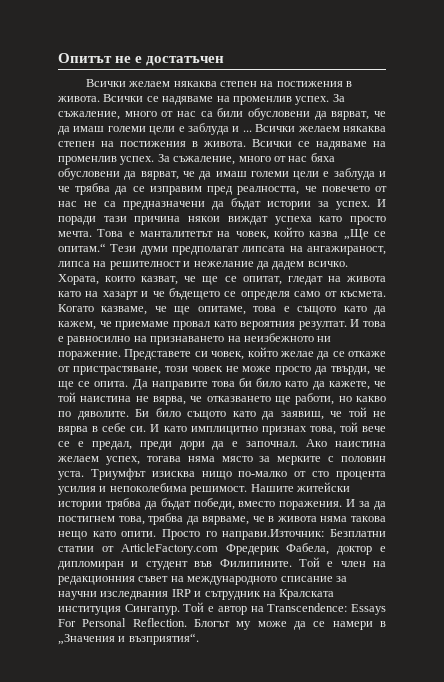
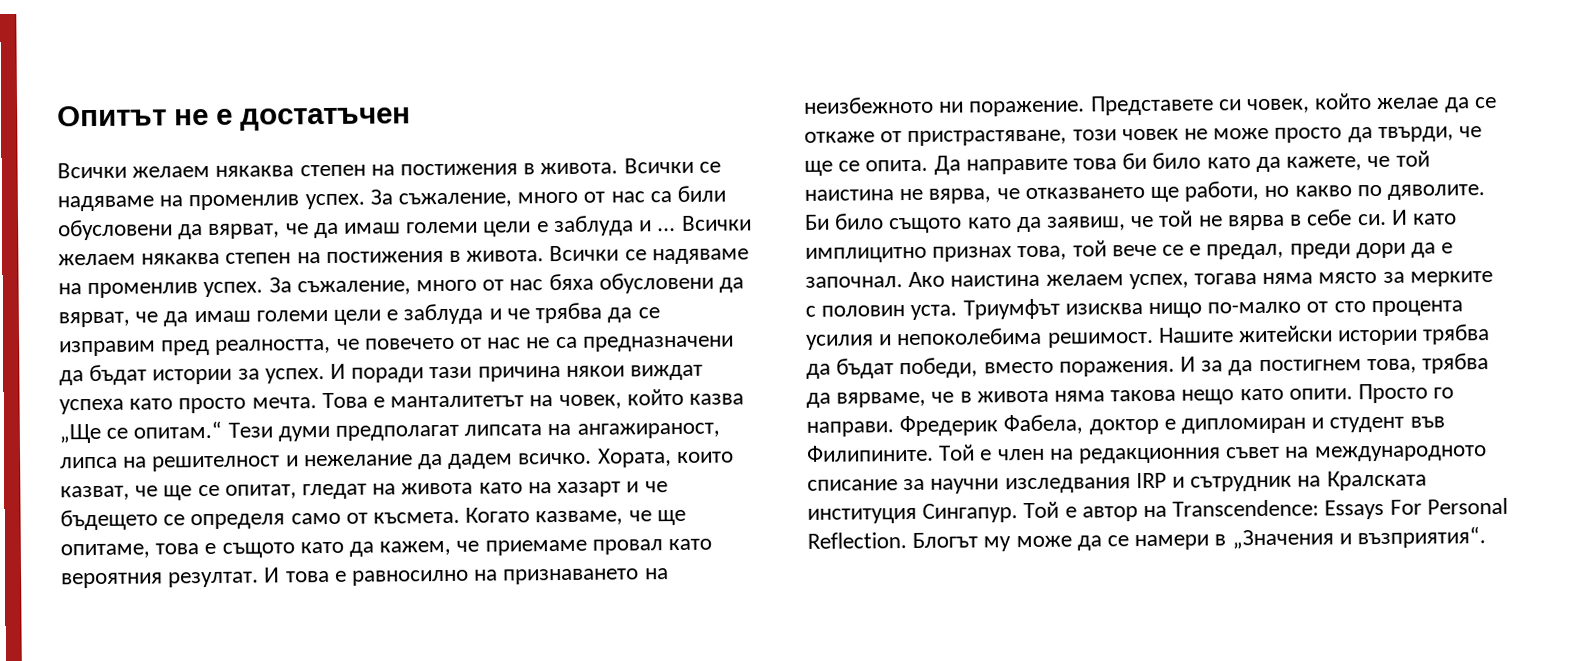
[222,529,386,540] [58,543,218,555] направи.Източник: Безплатни статии от ArticleFactory.com -> [806,421,894,437] направи.

